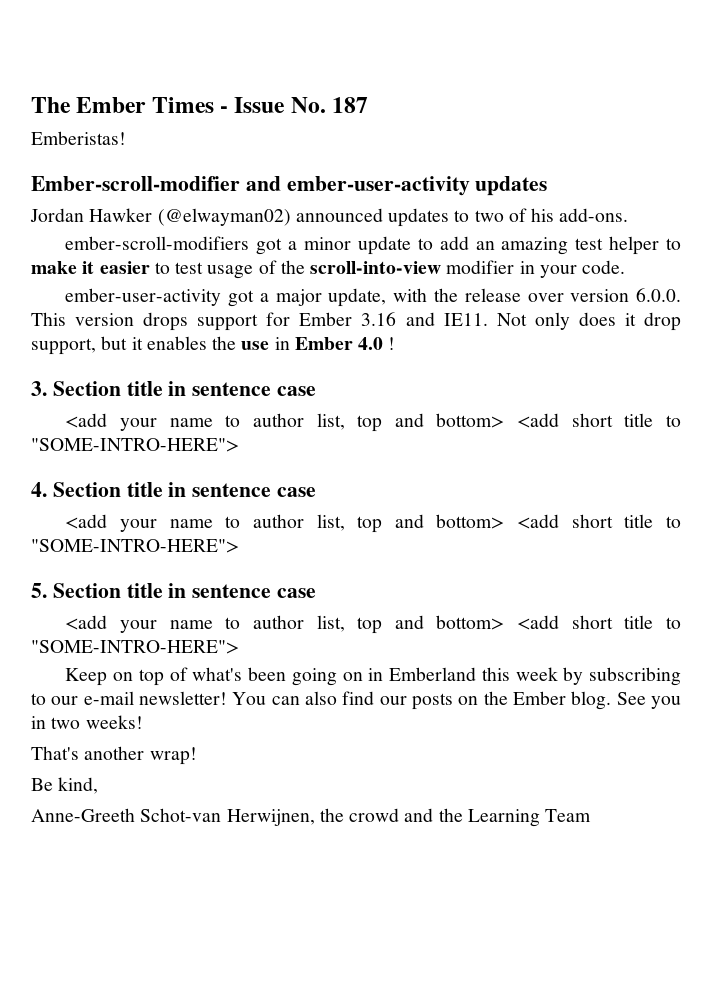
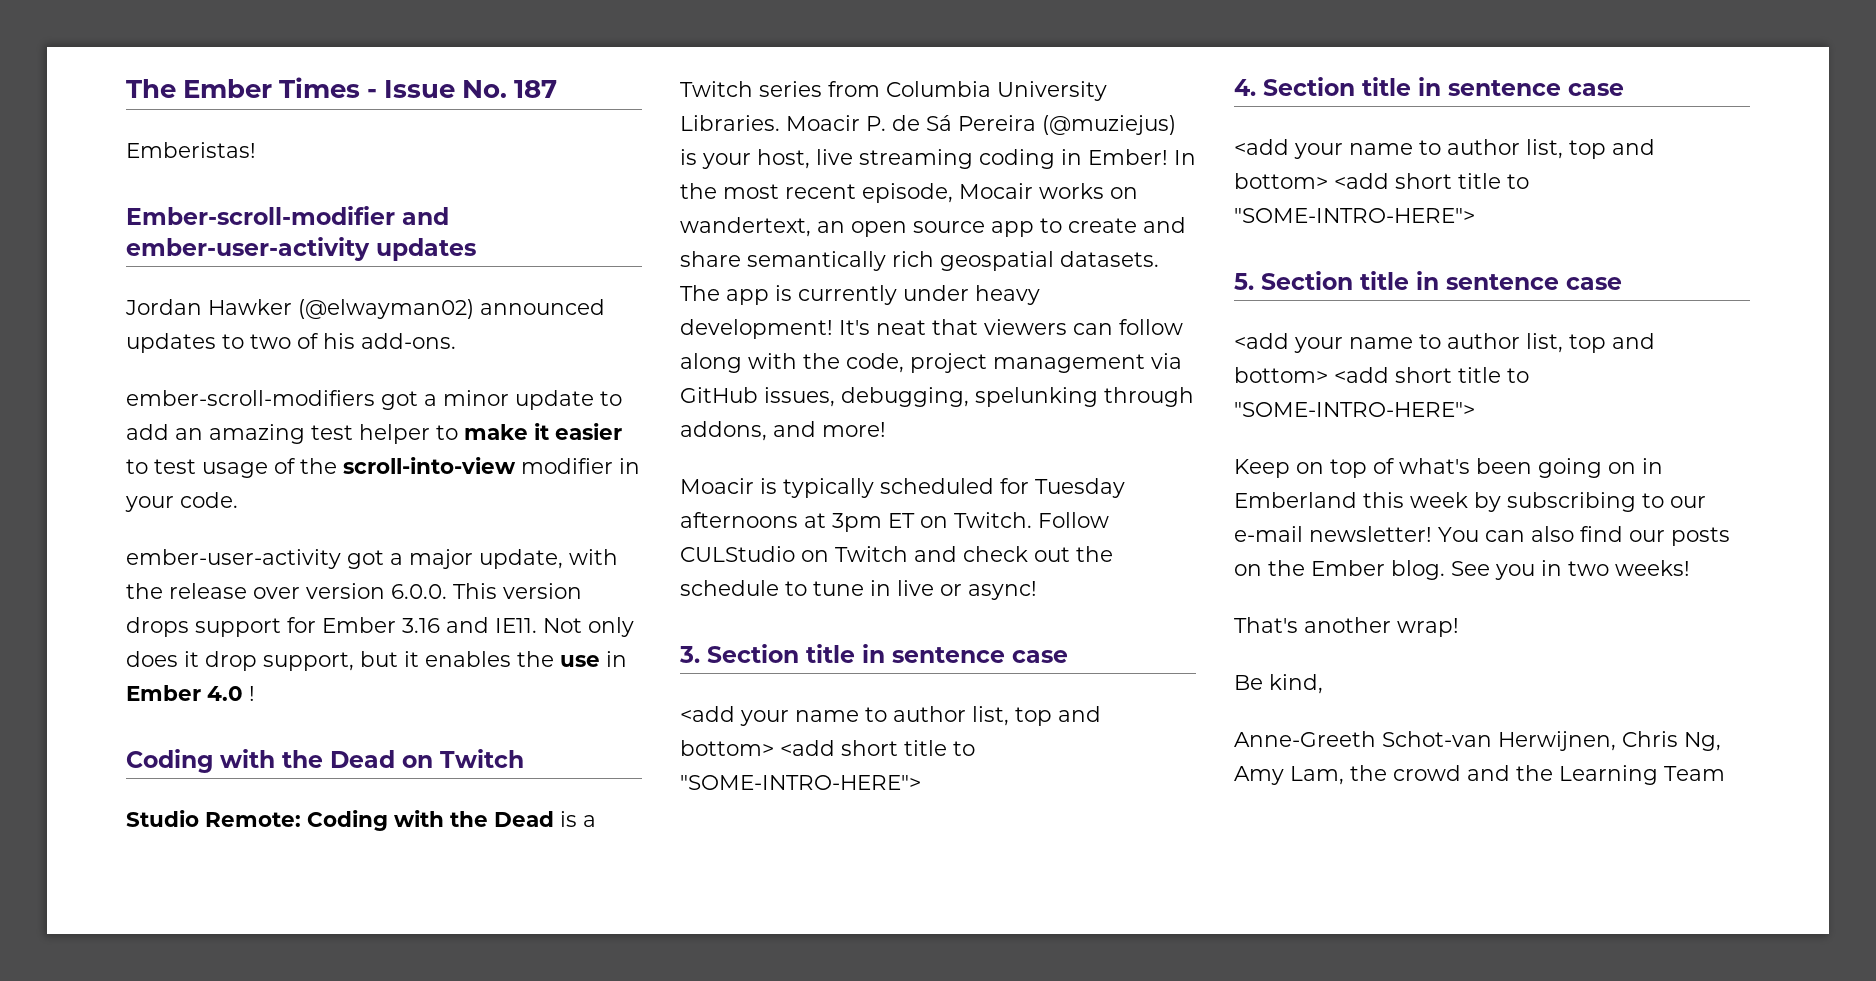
(396, 343) none -> [126,749,524,773] [126,810,596,831] [680,81,1107,101] [680,115,1176,135] [680,149,1196,169] [680,183,1138,203] [680,217,1186,237] [680,251,1159,271] [680,285,1040,305] [680,319,1183,339] [680,353,1182,373] [680,387,1194,407] [680,421,886,441] [680,478,1125,498] [680,512,1109,532] [680,546,1113,562] [680,580,1037,600] // Coding with the Dead on Twitch // Studio Remote: Coding with the Dead is a Twitch series from Columbia University Libraries. Moacir P. de Sá Pereira (@muziejus) is your host, live streaming coding in Ember! In the most recent episode, Mocair works on wandertext, an open source app to create and share semantically rich geospatial datasets. The app is currently under heavy development! It's neat that viewers can follow along with the code, project management via GitHub issues, debugging, spelunking through addons, and more! // Moacir is typically scheduled for Tuesday afternoons at 3pm ET on Twitch. Follow CULStudio on Twitch and check out the schedule to tune in live or async!
(315, 817) none -> [1622,731,1721,751] [1234,766,1344,785] Chris Ng, Amy Lam,

